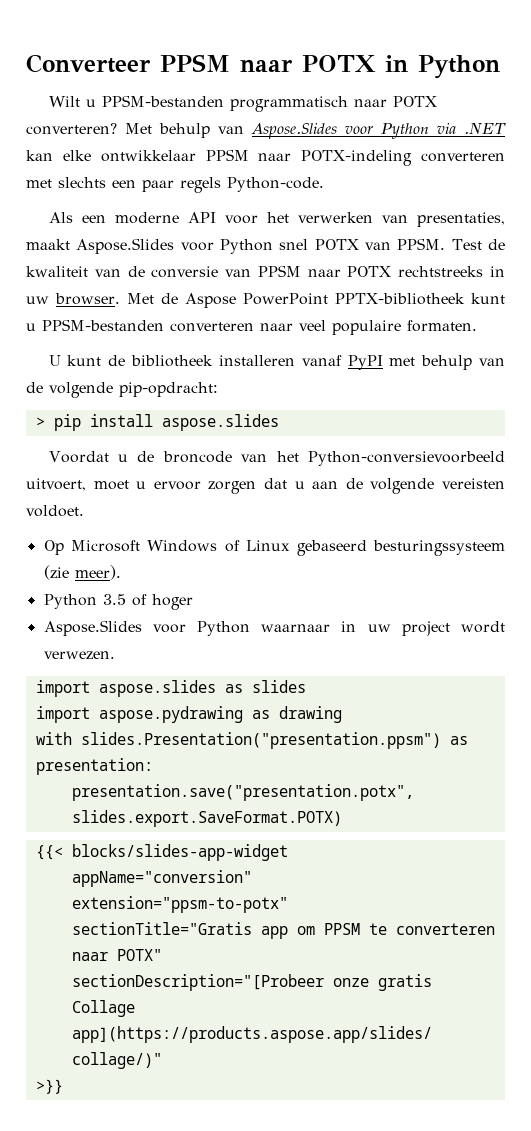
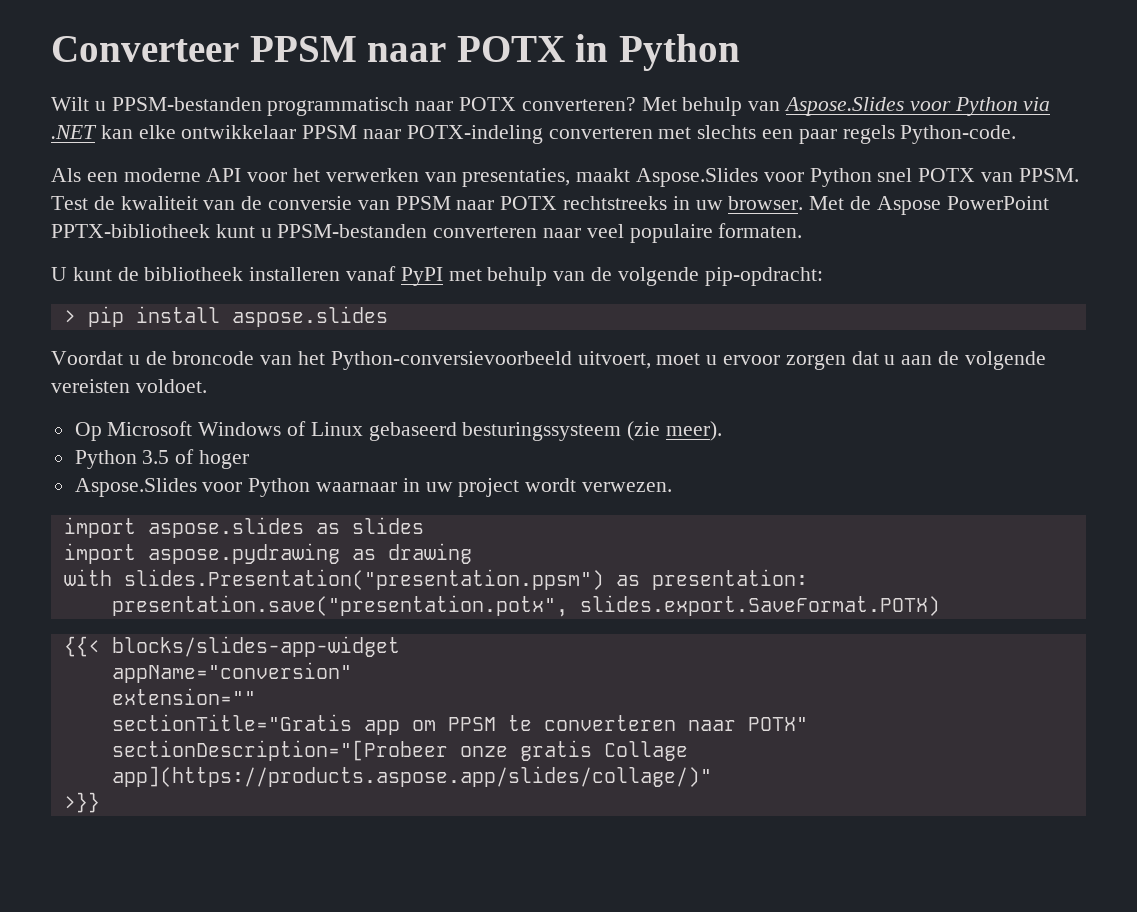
[71,896,288,913] extension="ppsm-to-potx" -> [111,688,256,705] extension=""

